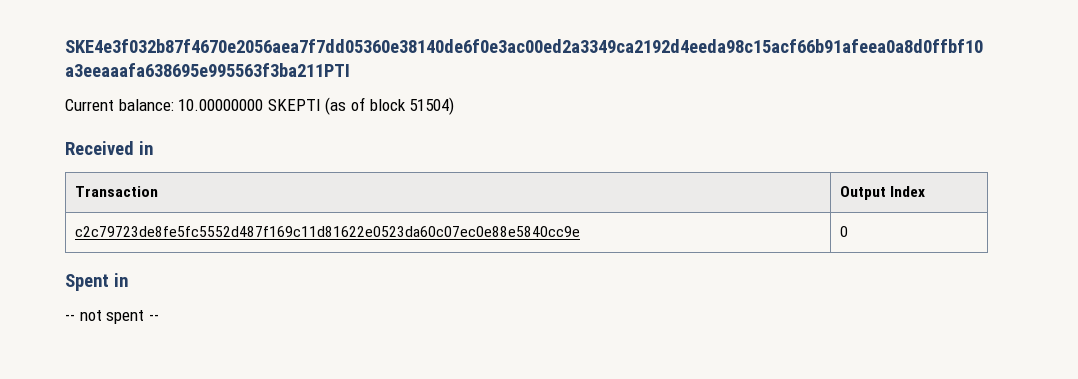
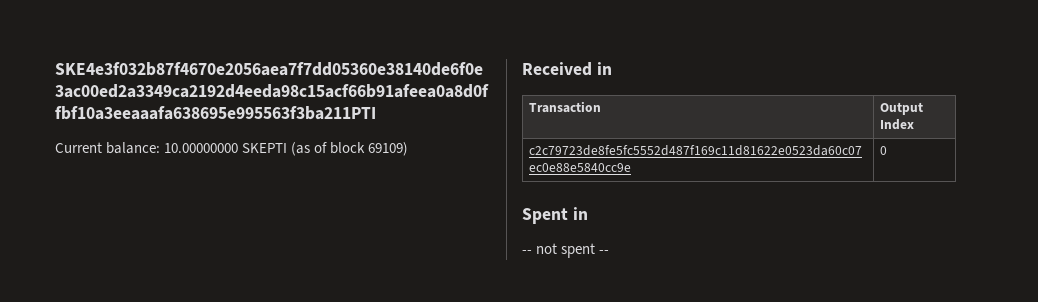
[409,97,455,115] 51504) -> [368,142,409,156] 69109)

